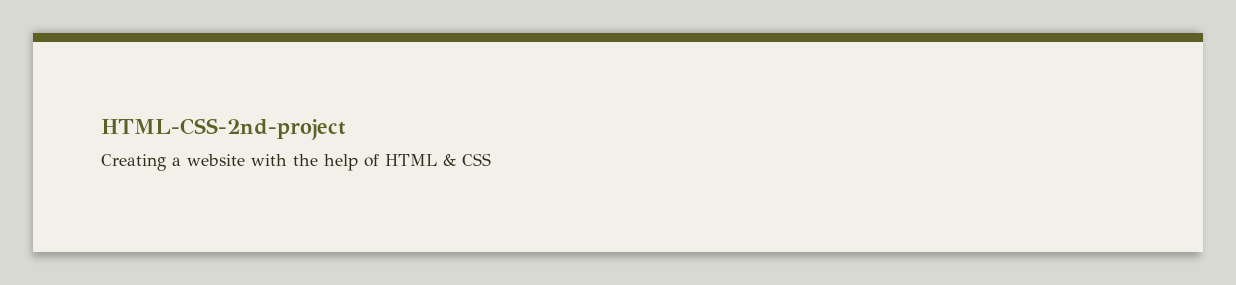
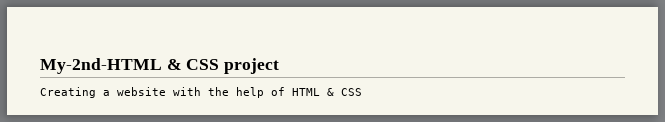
[101,118,346,140] HTML-CSS-2nd-project -> [40,58,280,74] My-2nd-HTML & CSS project

